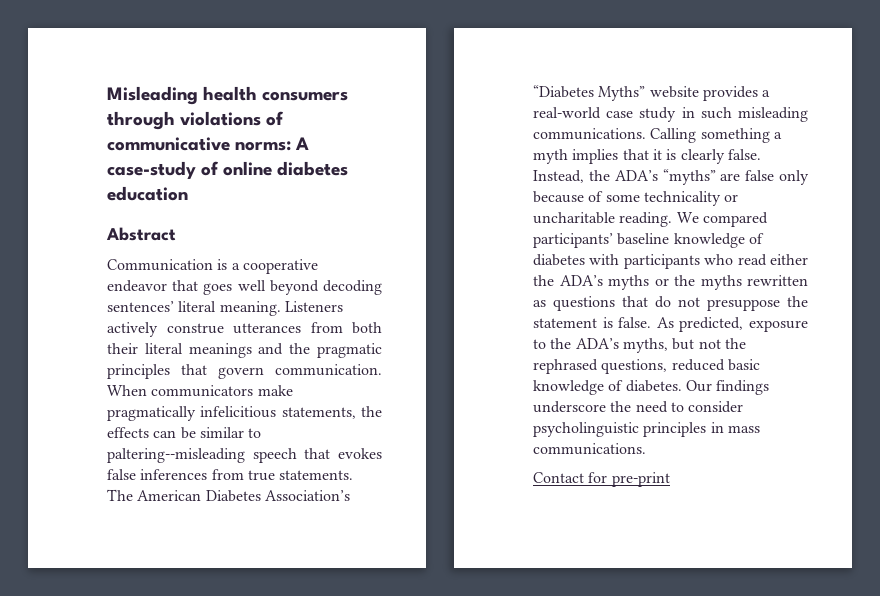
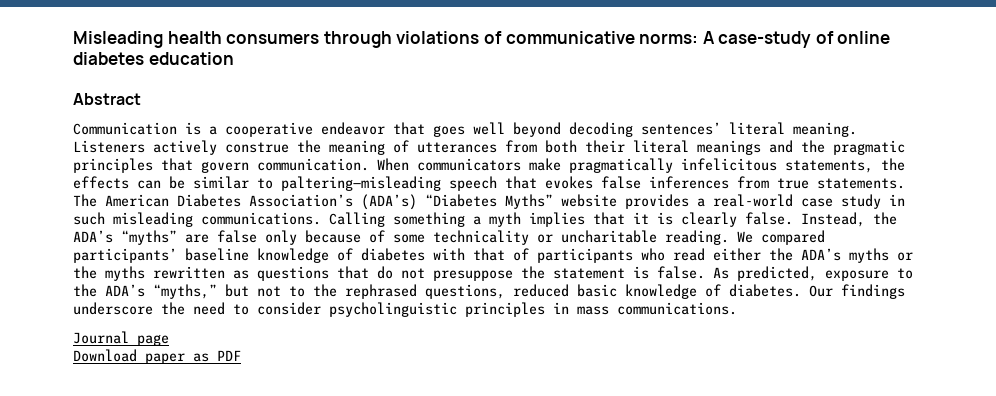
(224, 328) none -> [297,140,409,155] the meaning of
[200,406,277,418] infelicitious -> [681,158,777,171] infelicitous
[107,448,245,463] paltering--misleading -> [281,176,441,191] paltering—misleading
(350, 495) none -> [361,194,417,210] (ADA’s)
(620, 259) none -> [473,248,529,261] that of
[622,338,668,353] myths, -> [153,284,217,299] “myths,”
(721, 344) none -> [289,286,305,297] to
[533,472,670,487] Contact for pre-print -> [73,331,169,346] [73,349,241,364] Journal page // Download paper as PDF

